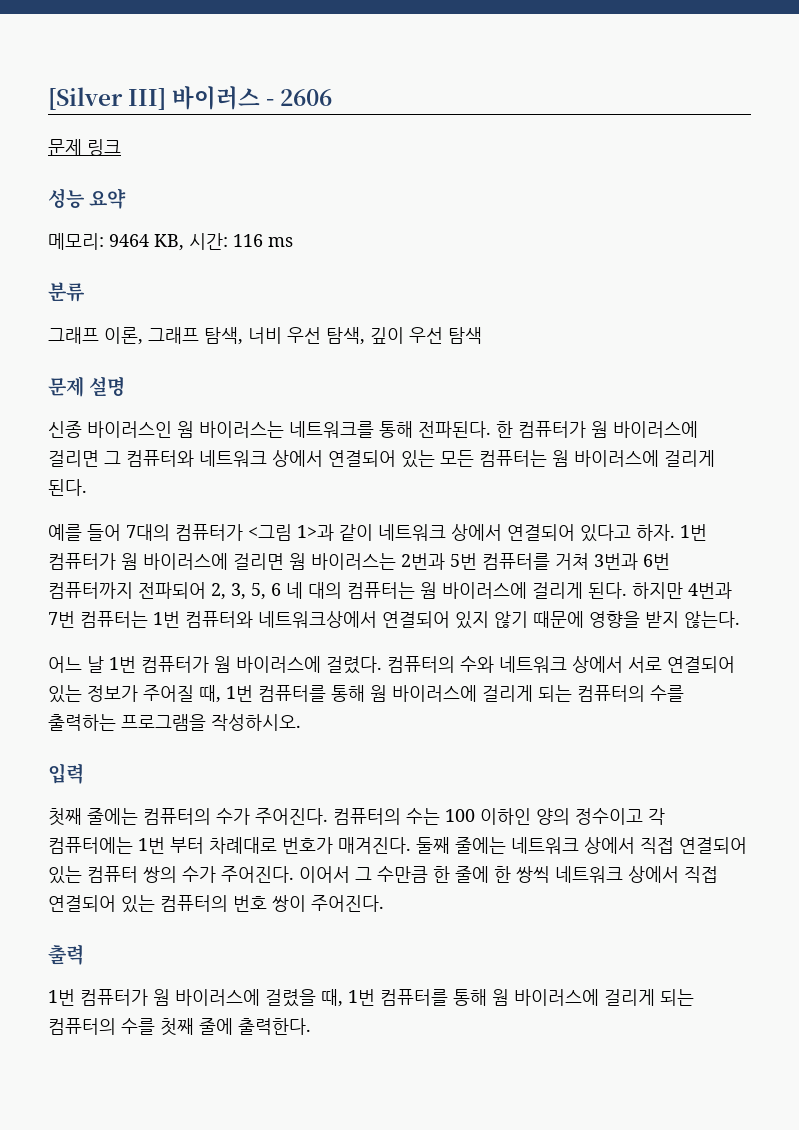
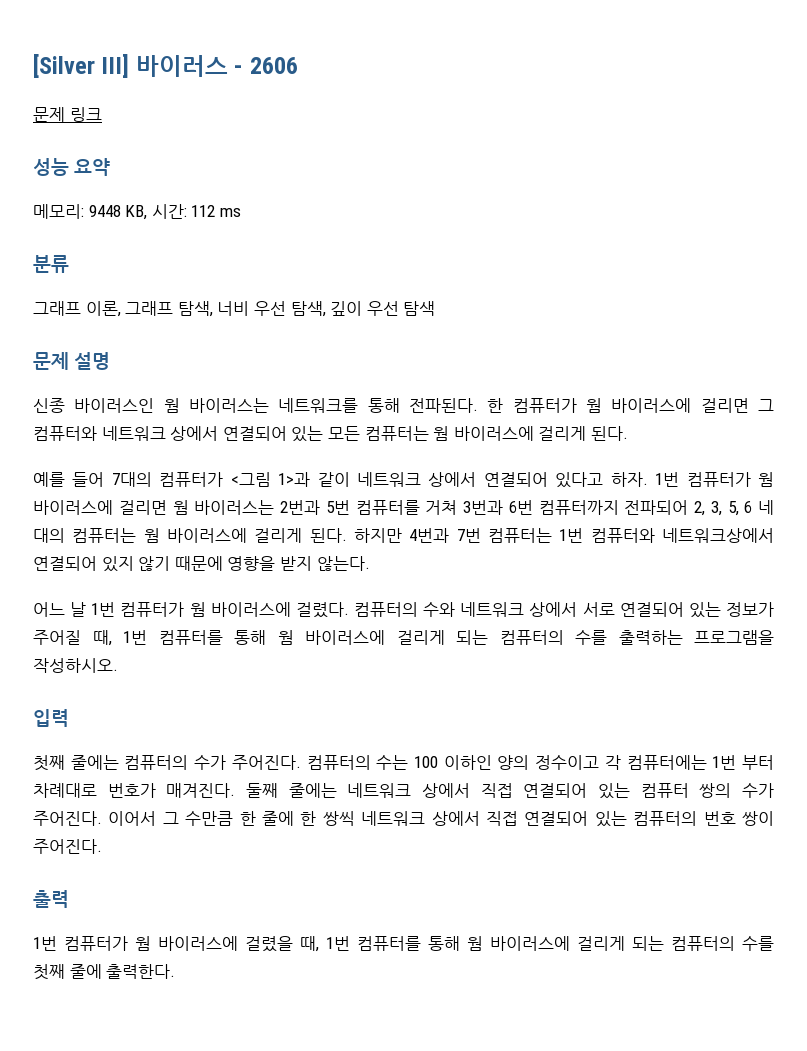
[109,234,149,247] 9464 -> [88,205,121,217] 9448
[233,234,263,247] 116 -> [191,205,216,217] 112

